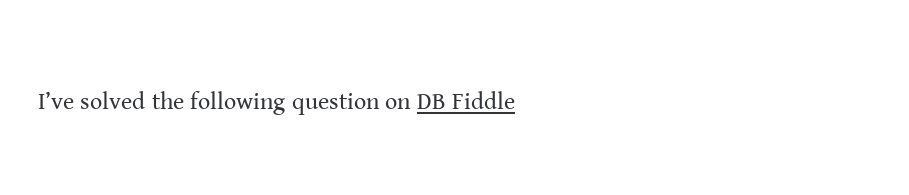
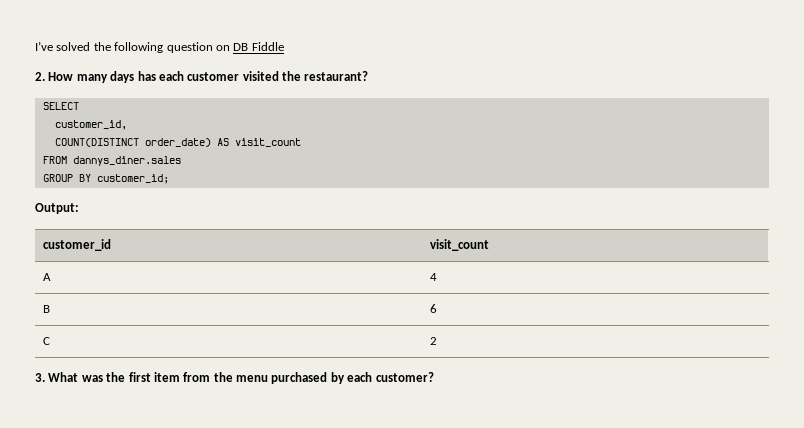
(516, 100) none -> [35,71,369,83] [42,102,79,110] [54,120,127,130] [54,138,301,147] [42,156,181,166] [42,174,169,184] [35,203,79,214] [42,239,111,251] [429,239,489,251] [42,273,51,281] [429,273,437,281] [42,305,50,313] [429,304,437,313] [42,337,50,345] [429,337,437,345] [35,372,434,384] // 2. How many days has each customer visited the restaurant? // SELECT // customer_id, // COUNT(DISTINCT order_date) AS visit_count // FROM dannys_diner.sales // GROUP BY customer_id; // Output: // customer_id | visit_count // A | 4 // B | 6 // C | 2 // 3. What was the first item from the menu purchased by each customer?

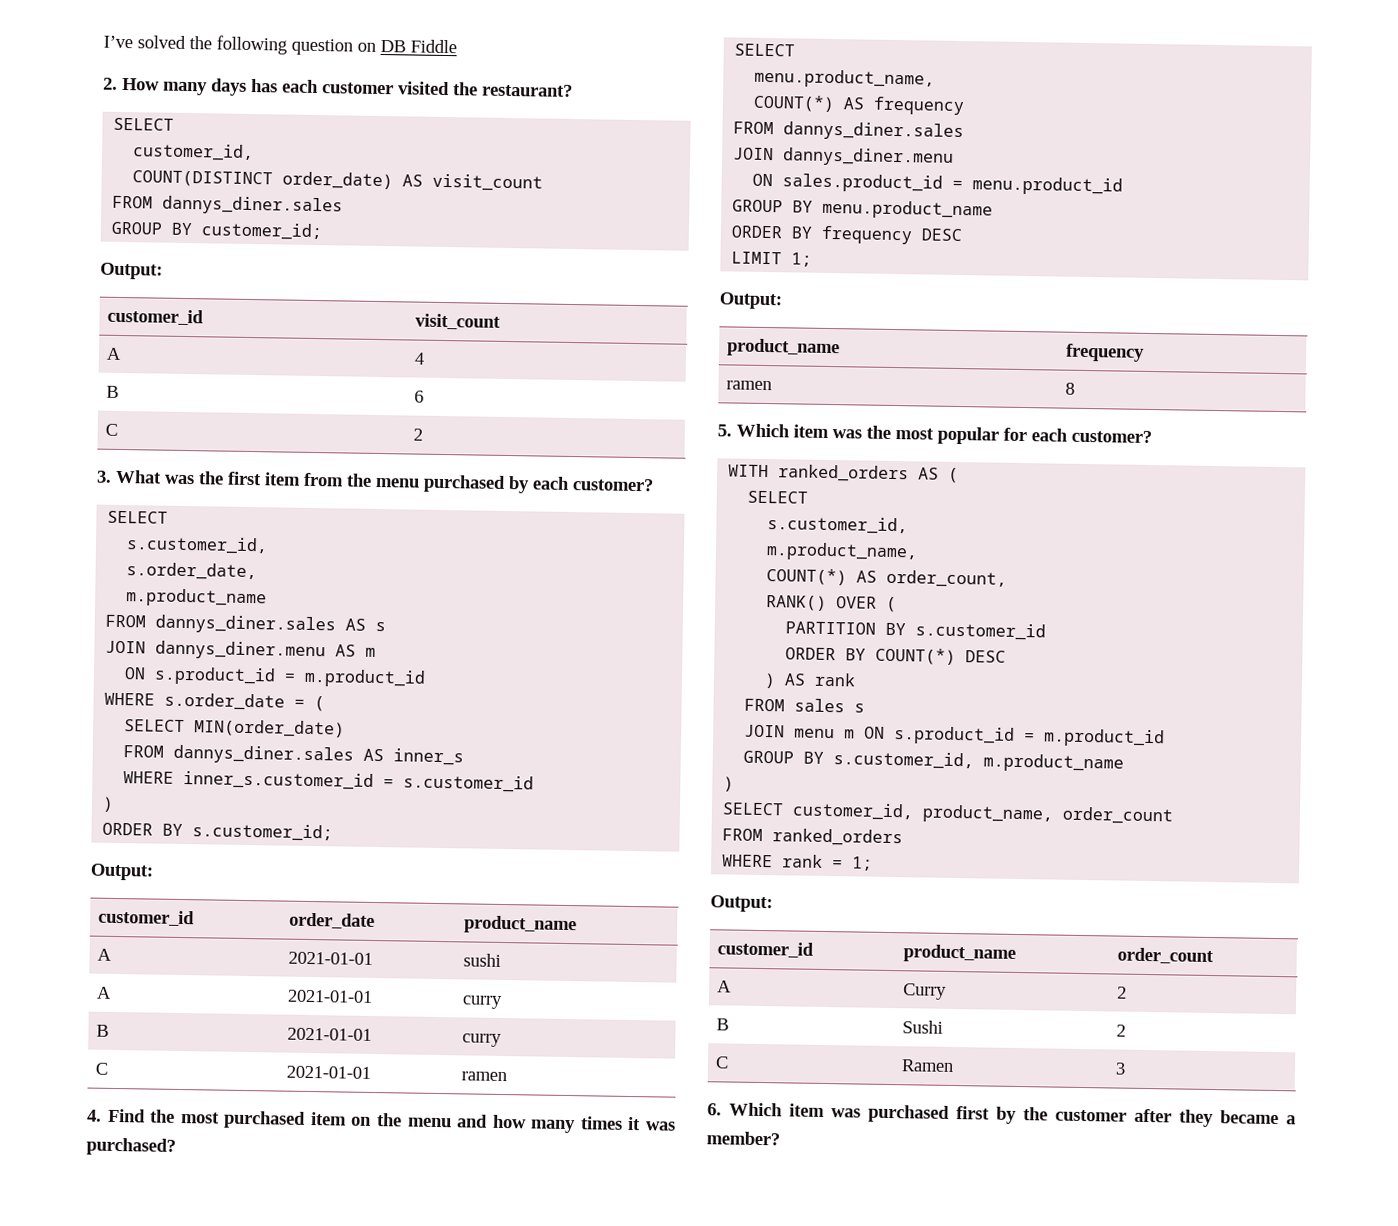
(434, 377) none -> [107,510,169,524] [126,536,269,555] [126,562,258,581] [126,588,268,608] [105,614,387,635] [105,640,377,661] [124,666,427,688] [104,692,326,712] [124,719,346,738] [123,744,465,766] [123,771,535,793] [102,796,115,812] [102,822,334,842] [90,863,154,881] [97,909,195,927] [288,912,375,929] [463,915,577,935] [96,948,112,961] [287,951,373,965] [462,953,501,967] [95,986,112,999] [286,989,373,1003] [461,995,503,1009] [95,1024,109,1037] [286,1027,372,1041] [461,1033,502,1047] [94,1062,108,1075] [285,1065,371,1079] [460,1071,507,1082] [87,1108,676,1134] [86,1137,176,1156] [734,43,796,57] [754,68,936,89] [753,94,966,116] [733,121,965,142] [733,147,955,167] [752,173,1124,196] [732,199,994,220] [731,225,963,245] [731,251,813,267] [719,292,782,310] [726,338,840,358] [1064,343,1145,362] [725,380,772,391] [1064,382,1075,395] [717,423,1152,445] [728,464,960,484] [747,490,809,504] [767,516,909,535] [766,542,919,562] [766,568,1008,588] [766,595,898,613] [785,621,1047,641] [785,647,1007,666] [764,672,857,689] [744,698,866,713] [744,724,1166,748] [743,750,1125,773] [723,776,735,792] [722,802,1175,825] [722,828,904,847] [722,854,874,871] [710,895,773,913] [716,941,814,958] [902,944,1016,963] [1116,947,1214,965] [716,980,732,993] [902,983,947,1000] [1116,986,1127,999] [715,1018,729,1031] [901,1020,943,1034] [1115,1024,1126,1037] [714,1056,729,1069] [900,1059,954,1072] [1114,1062,1126,1075] [707,1102,1296,1128] [706,1131,780,1146] // SELECT // s.customer_id, // s.order_date, // m.product_name // FROM dannys_diner.sales AS s // JOIN dannys_diner.menu AS m // ON s.product_id = m.product_id // WHERE s.order_date = ( // SELECT MIN(order_date) // FROM dannys_diner.sales AS inner_s // WHERE inner_s.customer_id = s.customer_id // ) // ORDER BY s.customer_id; // Output: // customer_id | order_date | product_name // A | 2021-01-01 | sushi // A | 2021-01-01 | curry // B | 2021-01-01 | curry // C | 2021-01-01 | ramen // 4. Find the most purchased item on the menu and how many times it was purchased? // SELECT // menu.product_name, // COUNT(*) AS frequency // FROM dannys_diner.sales // JOIN dannys_diner.menu // ON sales.product_id = menu.product_id // GROUP BY menu.product_name // ORDER BY frequency DESC // LIMIT 1; // Output: // product_name | frequency // ramen | 8 // 5. Which item was the most popular for each customer? // WITH ranked_orders AS ( // SELECT // s.customer_id, // m.product_name, // COUNT(*) AS order_count, // RANK() OVER ( // PARTITION BY s.customer_id // ORDER BY COUNT(*) DESC // ) AS rank // FROM sales s // JOIN menu m ON s.product_id = m.product_id // GROUP BY s.customer_id, m.product_name // ) // SELECT customer_id, product_name, order_count // FROM ranked_orders // WHERE rank = 1; // Output: // customer_id | product_name | order_count // A | Curry | 2 // B | Sushi | 2 // C | Ramen | 3 // 6. Which item was purchased first by the customer after they became a member?

